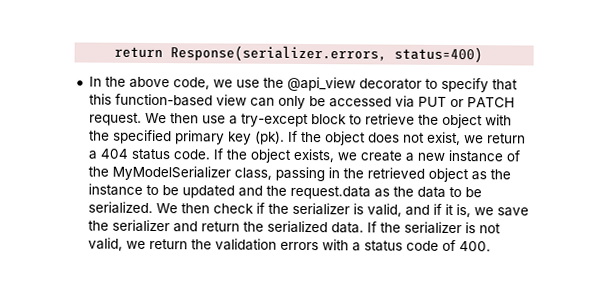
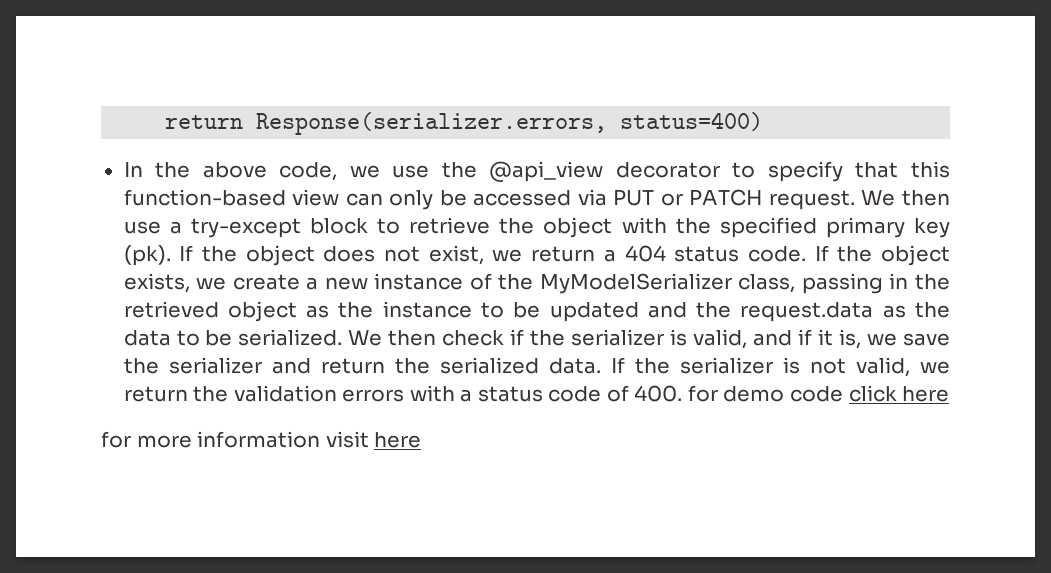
(491, 246) none -> [687,385,950,402] [101,431,422,448] for demo code click here // for more information visit here

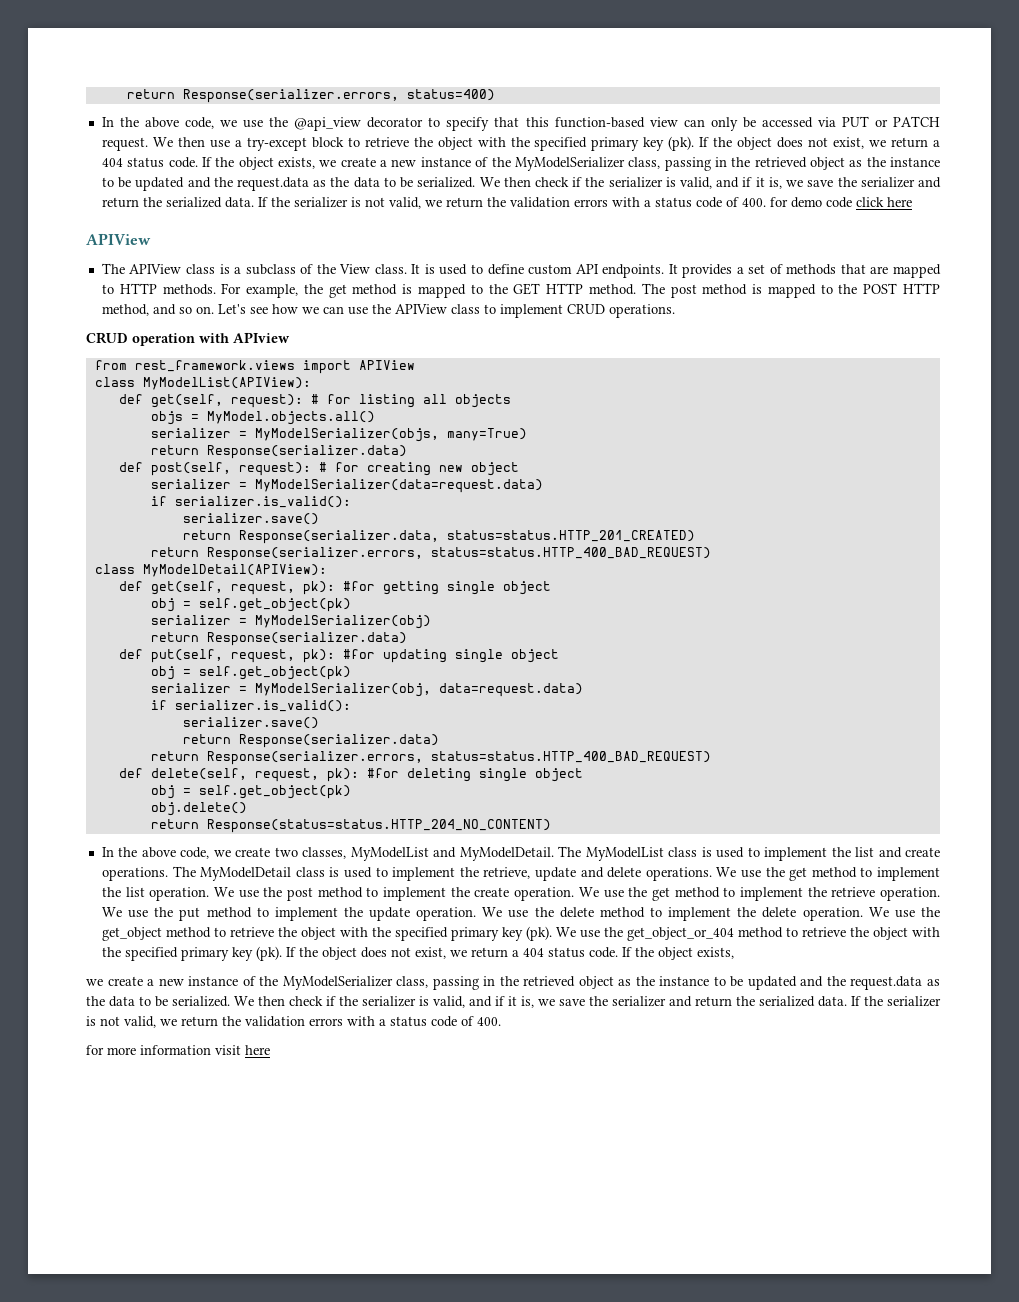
(950, 394) none -> [86,233,151,245] [101,263,941,278] [101,283,940,298] [101,304,675,318] [86,332,290,346] [94,360,415,374] [94,377,311,390] [118,394,511,408] [150,411,375,425] [150,428,527,442] [150,445,407,459] [118,462,519,476] [150,479,543,493] [150,496,351,508] [182,513,319,525] [182,530,695,544] [150,547,711,561] [94,564,327,577] [118,581,551,595] [150,598,351,612] [150,615,431,629] [150,632,407,646] [118,649,559,663] [150,666,351,680] [150,683,583,697] [150,700,351,712] [182,717,319,729] [182,734,439,748] [150,751,711,765] [118,768,583,782] [150,785,351,799] [150,802,247,816] [150,819,551,833] [101,846,940,861] [101,866,940,881] [101,887,940,901] [101,907,940,921] [101,926,940,941] [101,946,734,961] [86,976,940,990] [86,996,941,1008] [86,1016,501,1028] // APIView // The APIView class is a subclass of the View class. It is used to define custom API endpoints. It provides a set of methods that are mapped to HTTP methods. For example, the get method is mapped to the GET HTTP method. The post method is mapped to the POST HTTP method, and so on. Let's see how we can use the APIView class to implement CRUD operations. // CRUD operation with APIview // from rest_framework.views import APIView // class MyModelList(APIView): // def get(self, request): # for listing all objects // objs = MyModel.objects.all() // serializer = MyModelSerializer(objs, many=True) // return Response(serializer.data) // def post(self, request): # for creating new object // serializer = MyModelSerializer(data=request.data) // if serializer.is_valid(): // serializer.save() // return Response(serializer.data, status=status.HTTP_201_CREATED) // return Response(serializer.errors, status=status.HTTP_400_BAD_REQUEST) // class MyModelDetail(APIView): // def get(self, request, pk): #for getting single object // obj = self.get_object(pk) // serializer = MyModelSerializer(obj) // return Response(serializer.data) // def put(self, request, pk): #for updating single object // obj = self.get_object(pk) // serializer = MyModelSerializer(obj, data=request.data) // if serializer.is_valid(): // serializer.save() // return Response(serializer.data) // return Response(serializer.errors, status=status.HTTP_400_BAD_REQUEST) // def delete(self, request, pk): #for deleting single object // obj = self.get_object(pk) // obj.delete() // return Response(status=status.HTTP_204_NO_CONTENT) // In the above code, we create two classes, MyModelList and MyModelDetail. The MyModelList class is used to implement the list and create operations. The MyModelDetail class is used to implement the retrieve, update and delete operations. We use the get method to implement the list operation. We use the post method to implement the create operation. We use the get method to implement the retrieve operation. We use the put method to implement the update operation. We use the delete method to implement the delete operation. We use the get_object method to retrieve the object with the specified primary key (pk). We use the get_object_or_404 method to retrieve the object with the specified primary key (pk). If the object does not exist, we return a 404 status code. If the object exists, // we create a new instance of the MyModelSerializer class, passing in the retrieved object as the instance to be updated and the request.data as the data to be serialized. We then check if the serializer is valid, and if it is, we save the serializer and return the serialized data. If the serializer is not valid, we return the validation errors with a status code of 400.

